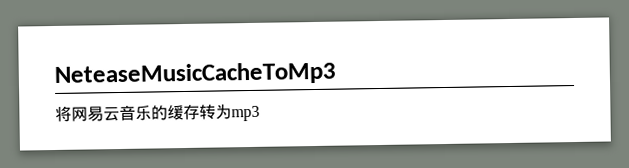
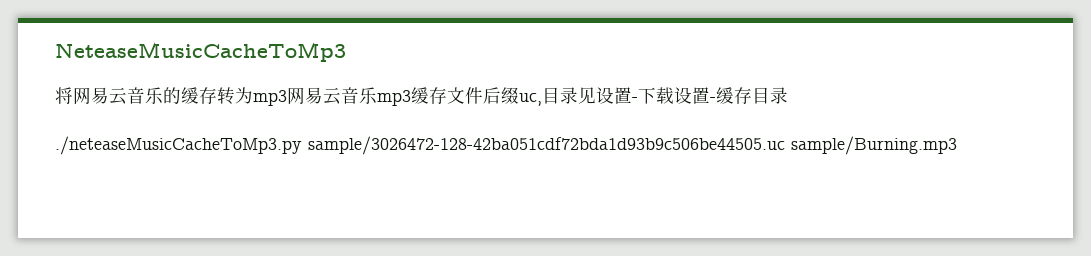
(260, 113) none -> [287,87,788,106] [55,136,957,155] 网易云音乐mp3缓存文件后缀uc,目录见设置-下载设置-缓存目录 // ./neteaseMusicCacheToMp3.py sample/3026472-128-42ba051cdf72bda1d93b9c506be44505.uc sample/Burning.mp3

